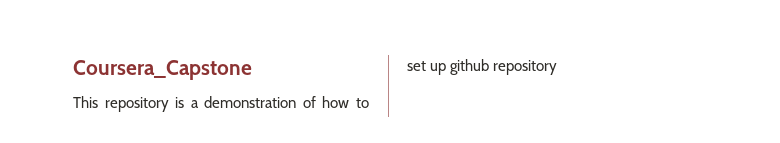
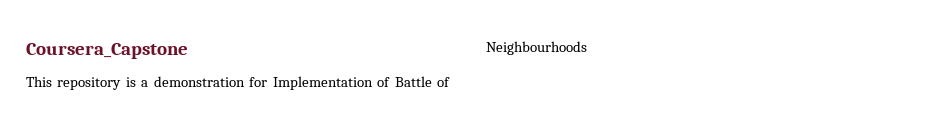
[302,96,369,108] [407,59,558,75] of how to set up github repository -> [249,76,451,90] [486,41,587,55] for Implementation of Battle of Neighbourhoods

